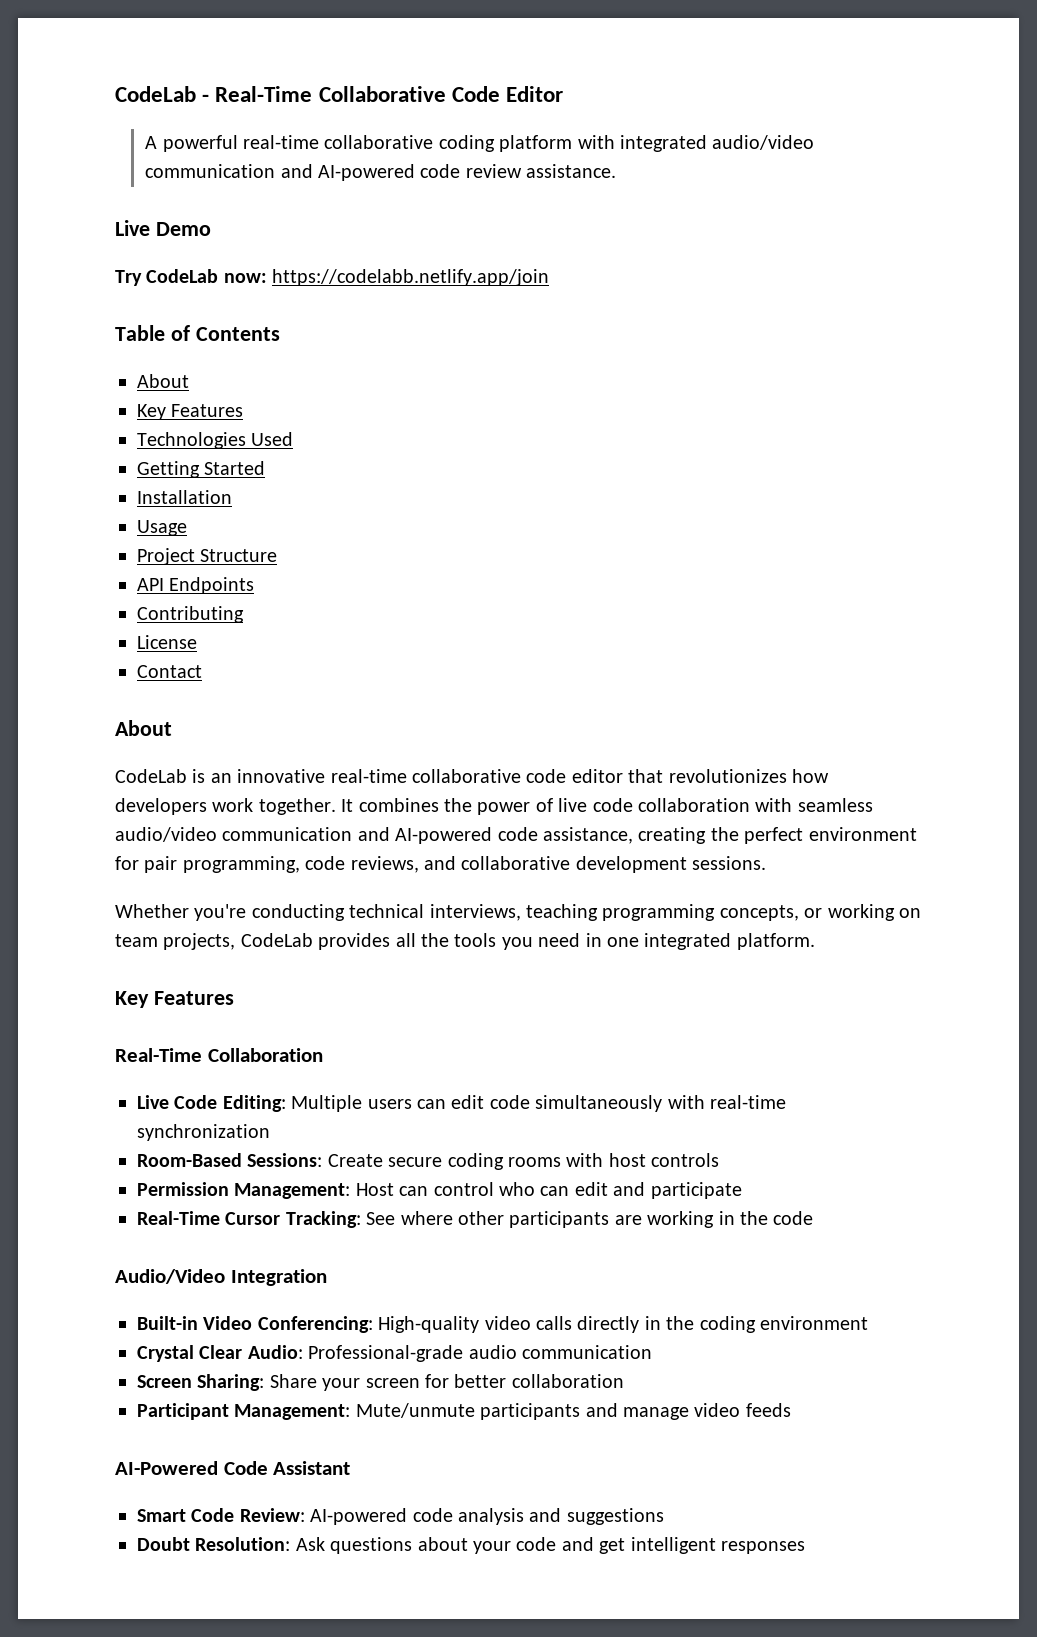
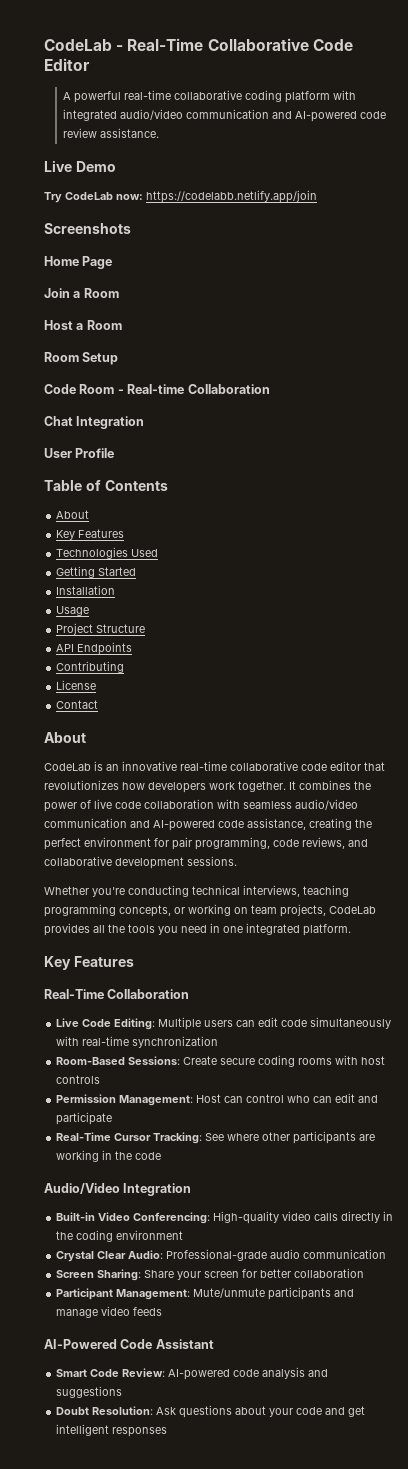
(550, 277) none -> [44,223,131,234] [44,256,113,269] [44,288,119,298] [44,320,122,330] [44,352,119,365] [44,384,270,394] [44,416,145,429] [44,448,115,458] // Screenshots // Home Page // Join a Room // Host a Room // Room Setup // Code Room - Real-time Collaboration // Chat Integration // User Profile

